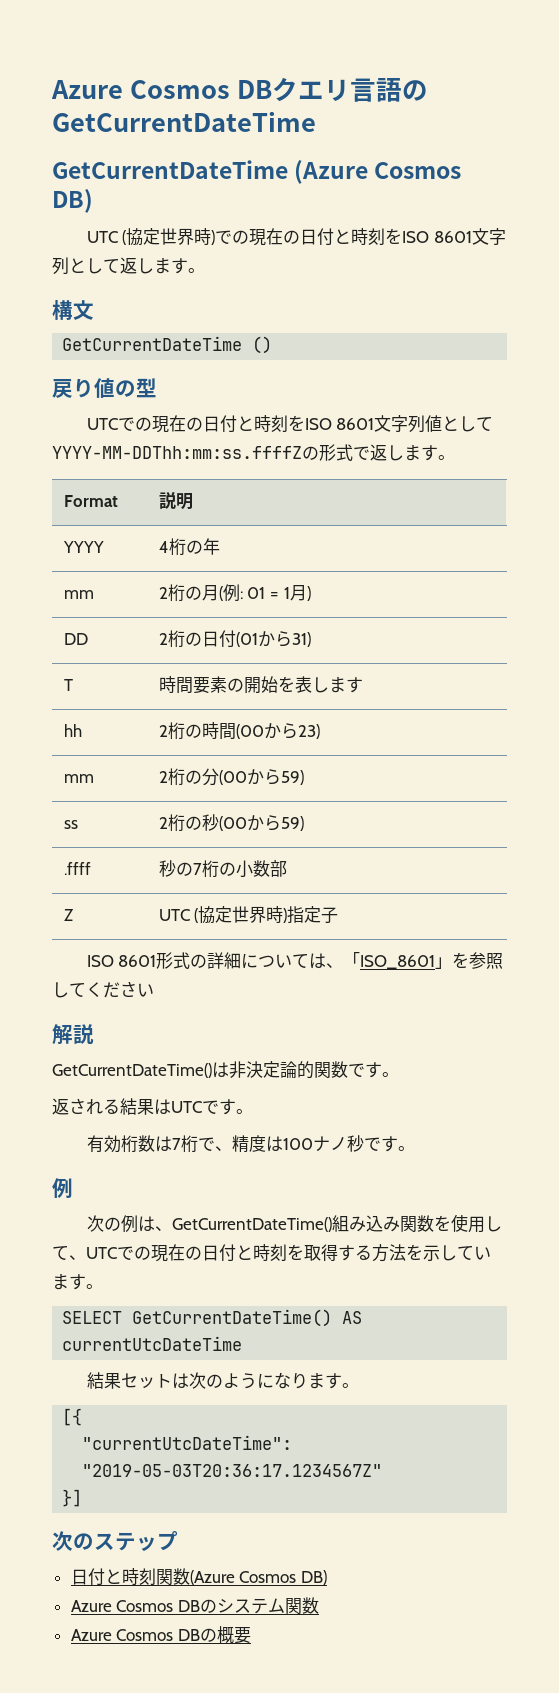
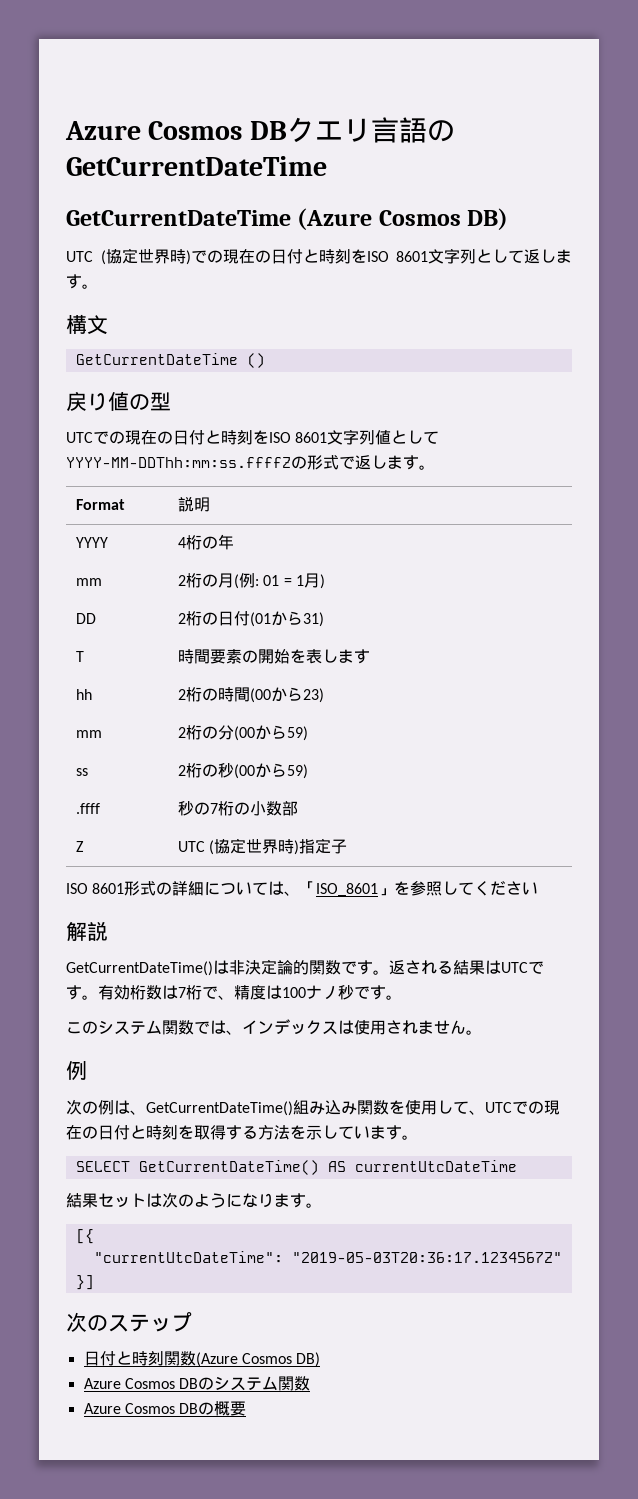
(399, 1074) // -> (389, 972) none
(253, 1111) // -> (98, 997) none
(415, 1148) none -> [66,1019,482,1035] // このシステム関数では、インデックスは使用されません。

